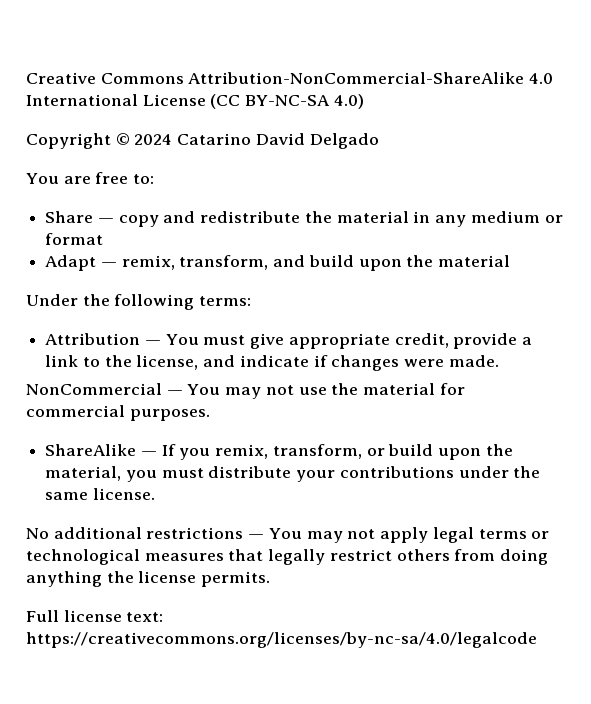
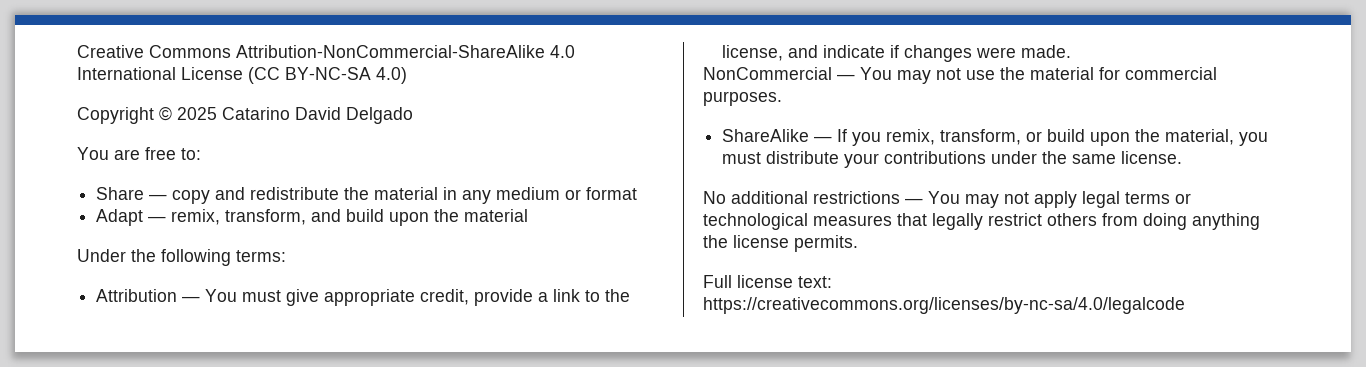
[134,134,173,145] 2024 -> [177,107,217,120] 2025

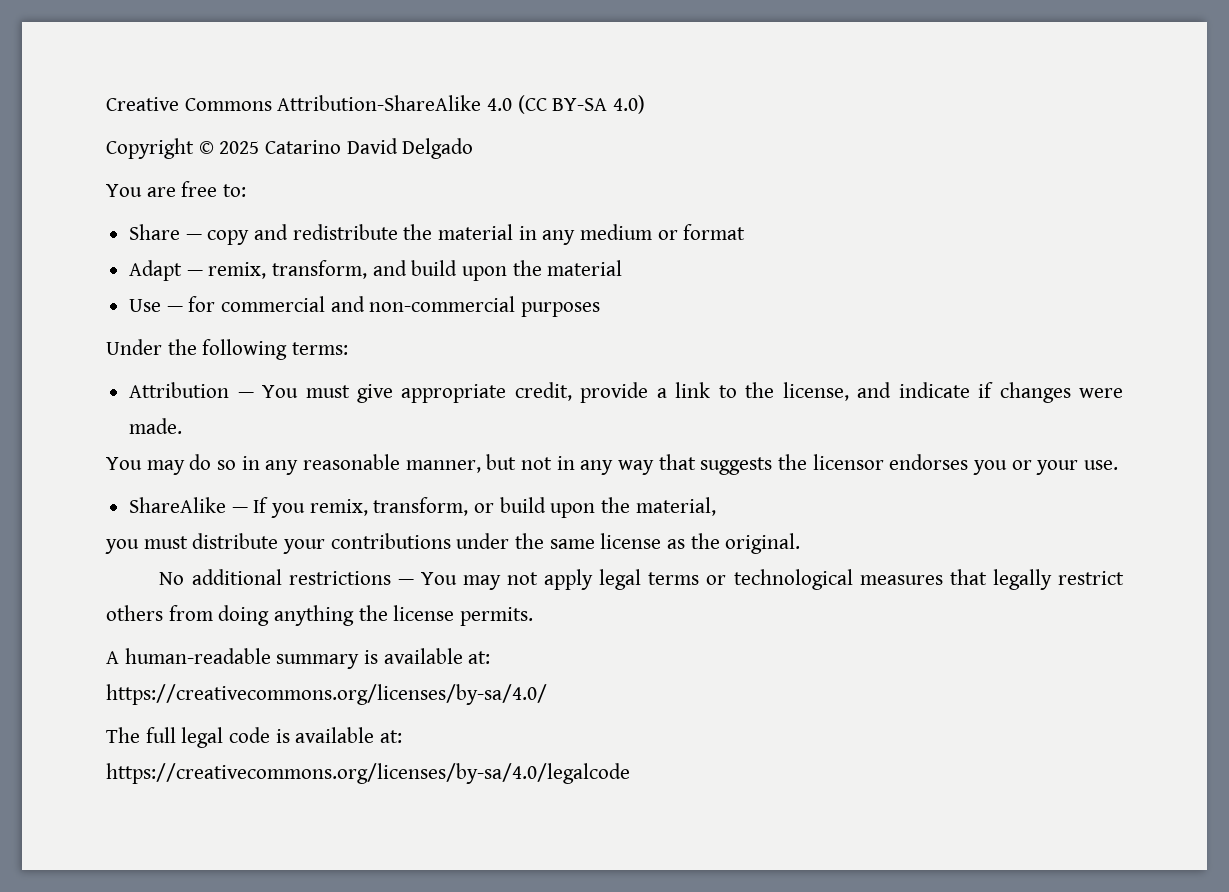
[236,45,575,58] [77,67,371,84] Attribution-NonCommercial-ShareAlike 4.0 International License (CC BY-NC-SA -> [277,95,608,114] Attribution-ShareAlike 4.0 (CC BY-SA
(529, 215) none -> [129,296,601,317] // Use — for commercial and non-commercial purposes
[703,67,1217,84] [703,91,782,106] NonCommercial — You may not use the material for commercial purposes. -> [106,454,1119,475] You may do so in any reasonable manner, but not in any way that suggests the licensor endorses you or your use.
(1235, 137) none -> (716, 506) //
[1121,151,1183,164] license. -> [600,533,801,554] license as the original.
[703,275,832,288] [703,297,1185,314] Full license text: https://creativecommons.org/licenses/by-nc-sa/4.0/legalcode -> [106,648,491,669] [106,684,547,705] [106,727,403,748] [106,763,630,784] A human-readable summary is available at: // https://creativecommons.org/licenses/by-sa/4.0/ // The full legal code is available at: // https://creativecommons.org/licenses/by-sa/4.0/legalcode

